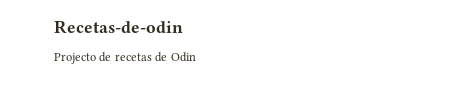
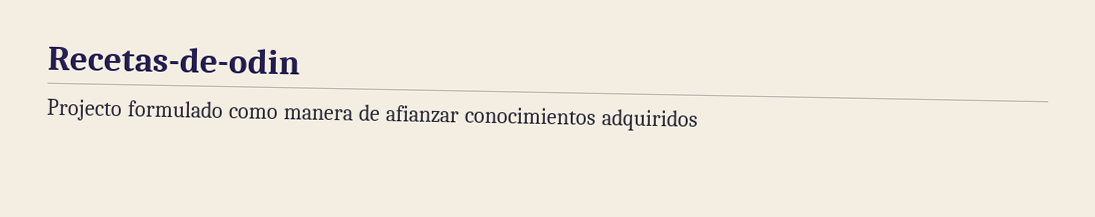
[99,52,196,62] de recetas de Odin -> [126,100,698,132] formulado como manera de afianzar conocimientos adquiridos

